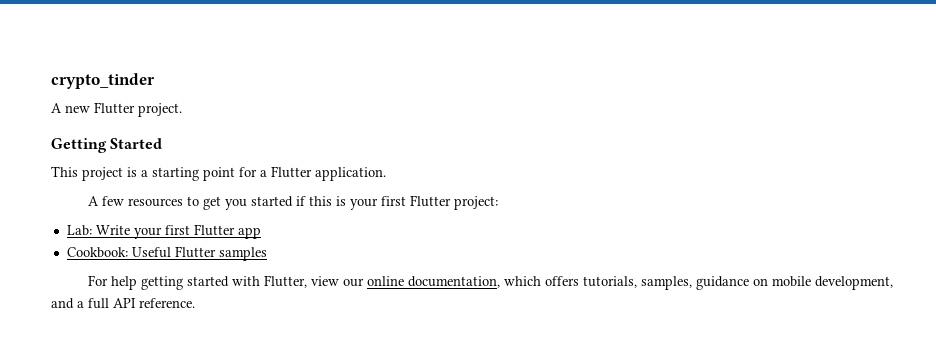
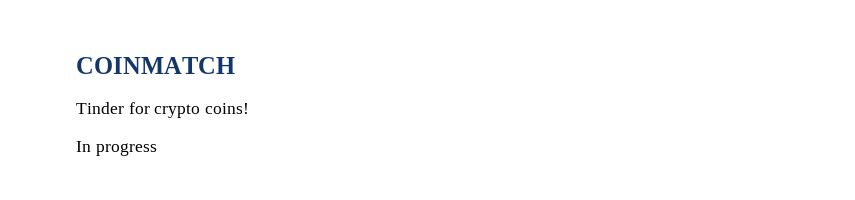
[51,73,155,89] [51,102,182,117] [51,138,163,153] [51,166,386,181] [88,195,499,210] [66,224,261,239] [66,246,267,261] [88,275,894,290] [51,298,195,309] crypto_tinder // A new Flutter project. // Getting Started // This project is a starting point for a Flutter application. // A few resources to get you started if this is your first Flutter project: // Lab: Write your first Flutter app // Cookbook: Useful Flutter samples // For help getting started with Flutter, view our online documentation, which offers tutorials, samples, guidance on mobile development, and a full API reference. -> [76,57,235,74] [76,102,250,118] [76,141,157,156] COINMATCH // Tinder for crypto coins! // In progress

